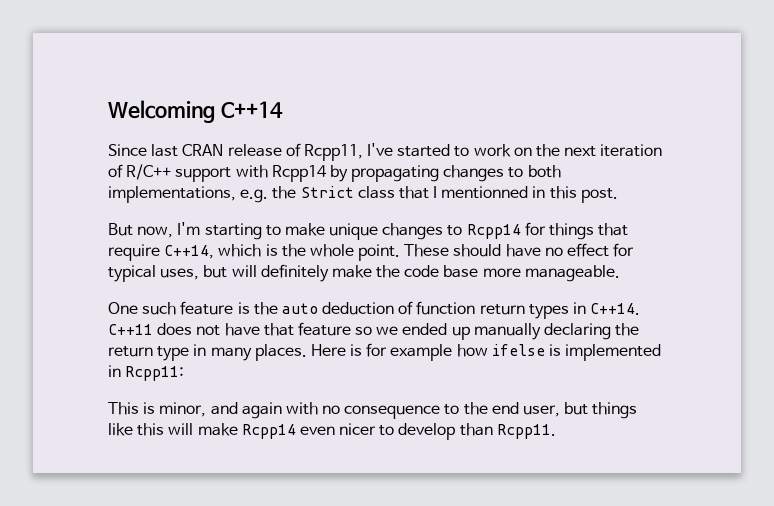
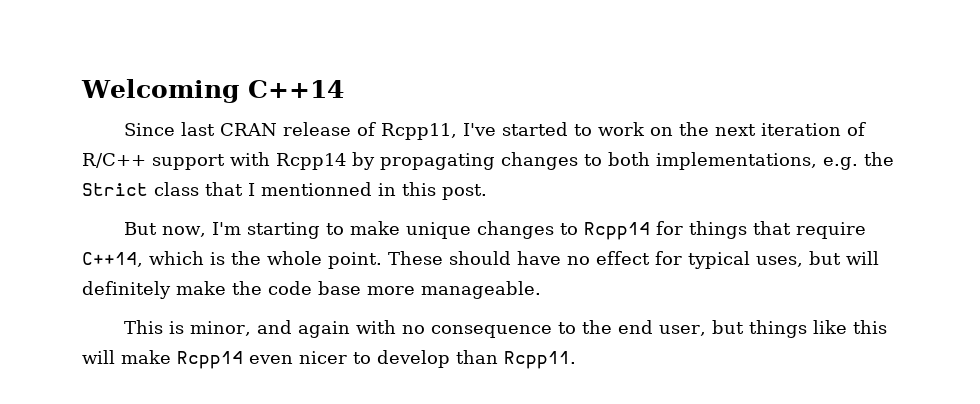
[108,301,641,319] [108,322,640,340] [108,343,662,361] [108,365,185,381] // One such feature is the auto deduction of function return types in C++14. C++11 does not have that feature so we ended up manually declaring the return type in many places. Here is for example how ifelse is implemented in Rcpp11: -> (541, 290) none

